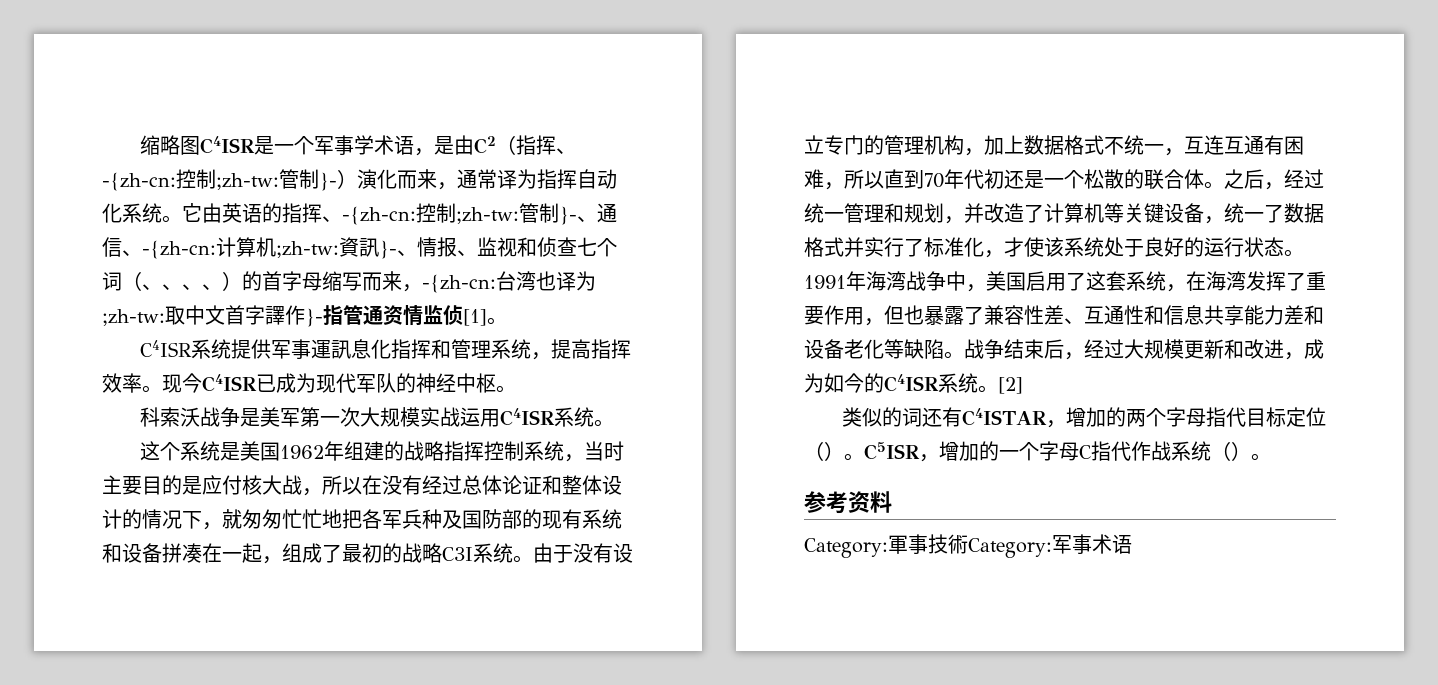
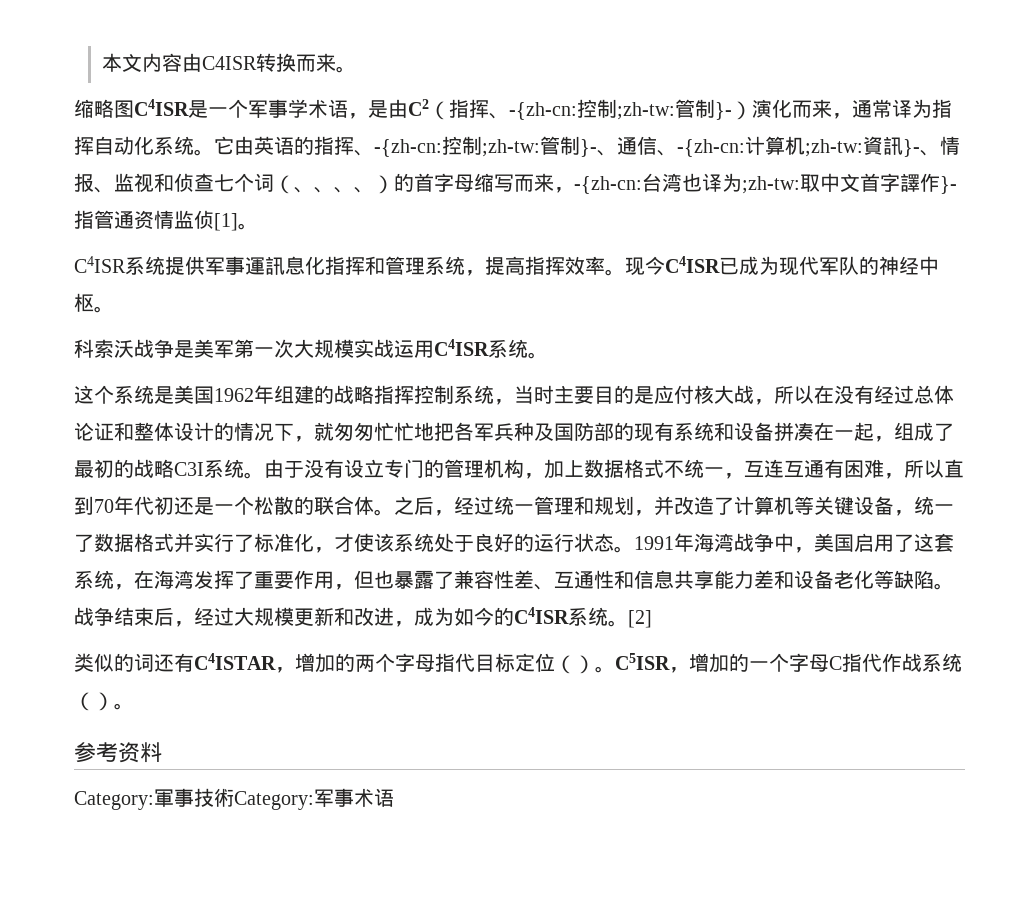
(139, 145) none -> [101,53,356,73] 本文内容由C4ISR转换而来。 //

